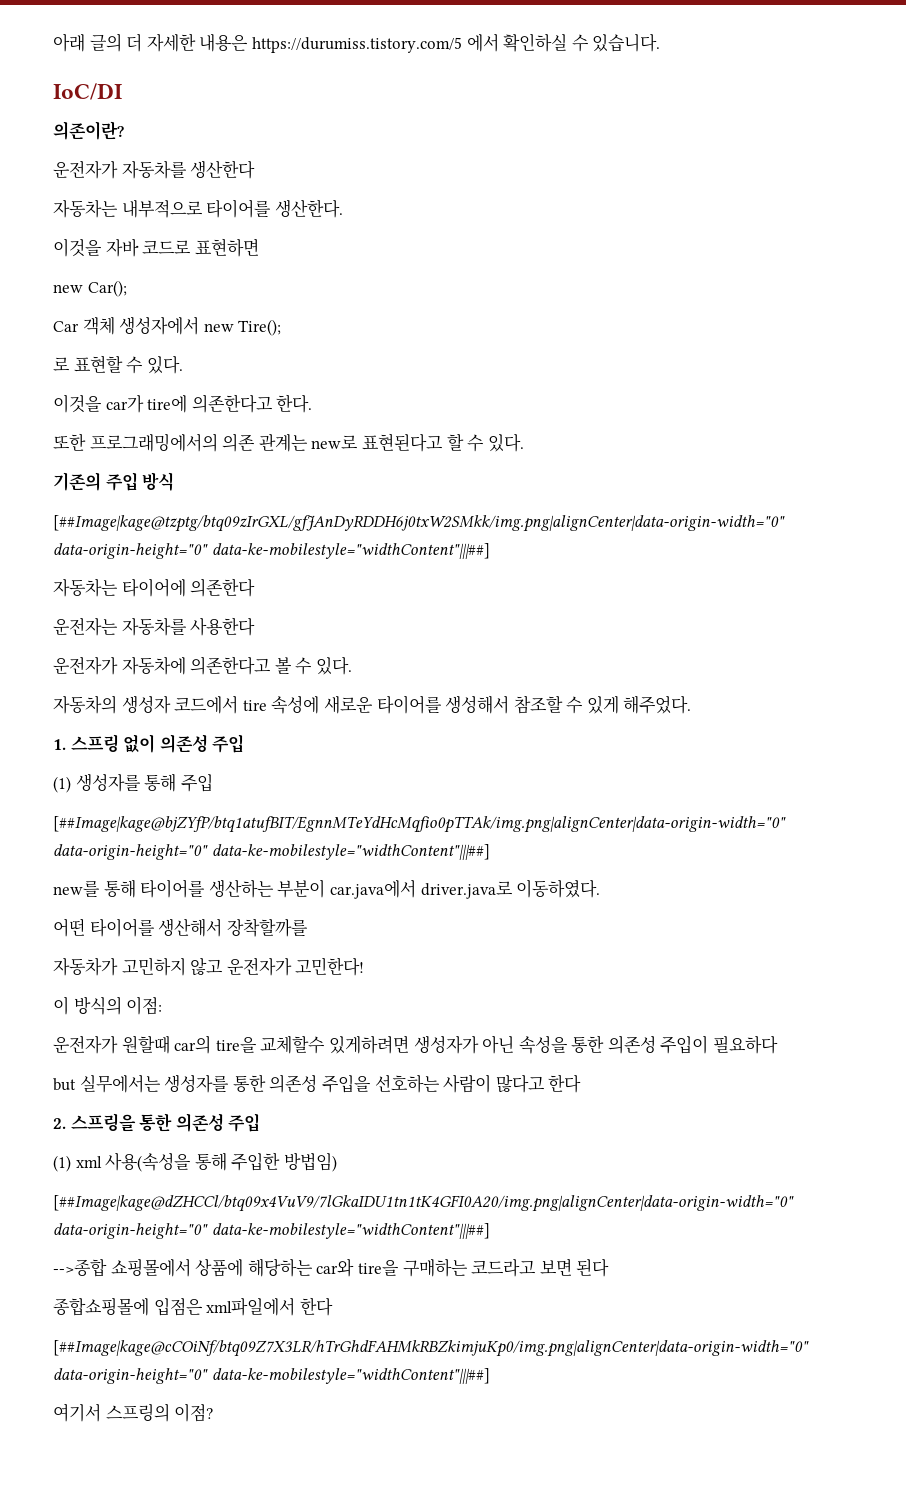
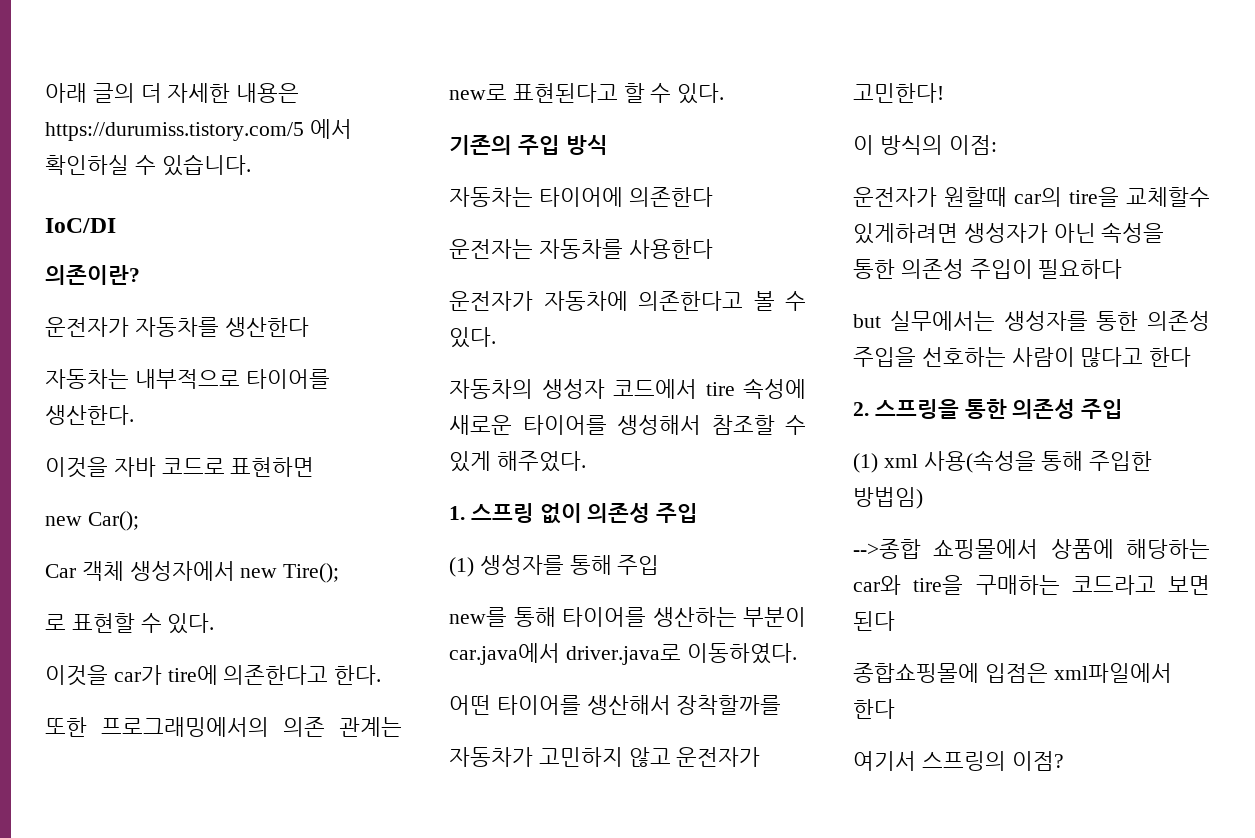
[53,515,785,532] [53,543,490,559] // [##Image|kage@tzptg/btq09zIrGXL/gfJAnDyRDDH6j0txW2SMkk/img.png|alignCenter|data-origin-width="0" data-origin-height="0" data-ke-mobilestyle="widthContent"|||##] -> (608, 145) none
[53,816,786,833] [53,844,490,860] // [##Image|kage@bjZYfP/btq1atufBIT/EgnnMTeYdHcMqfio0pTTAk/img.png|alignCenter|data-origin-width="0" data-origin-height="0" data-ke-mobilestyle="widthContent"|||##] -> (660, 565) none
[53,1195,794,1212] [53,1223,490,1239] // [##Image|kage@dZHCCl/btq09x4VuV9/7lGkaIDU1tn1tK4GFI0A20/img.png|alignCenter|data-origin-width="0" data-origin-height="0" data-ke-mobilestyle="widthContent"|||##] -> (923, 498) none
[53,1340,809,1357] [53,1368,490,1384] // [##Image|kage@cCOiNf/btq09Z7X3LR/hTrGhdFAHMkRBZkimjuKp0/img.png|alignCenter|data-origin-width="0" data-origin-height="0" data-ke-mobilestyle="widthContent"|||##] -> (895, 709) none

